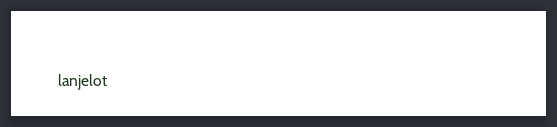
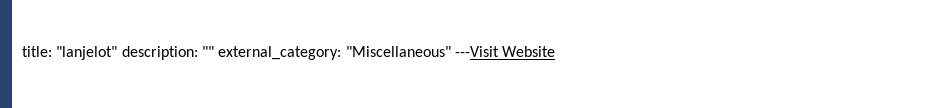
[58,74,107,90] lanjelot -> [22,46,556,60] title: "lanjelot" description: "" external_category: "Miscellaneous" ---Visit Website

